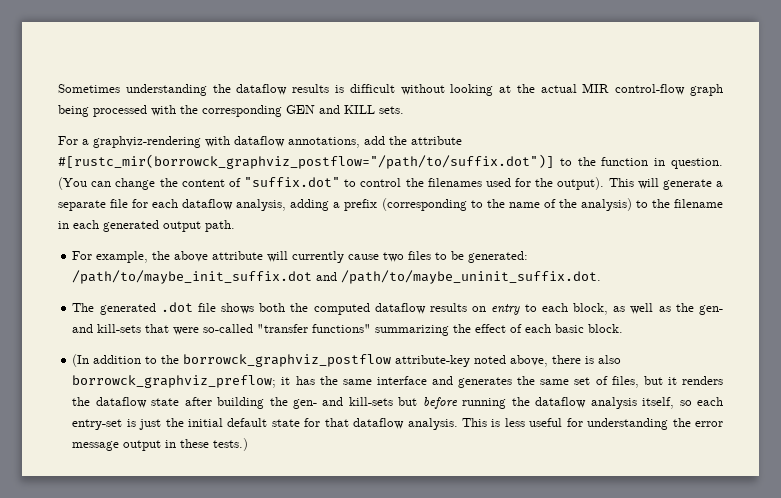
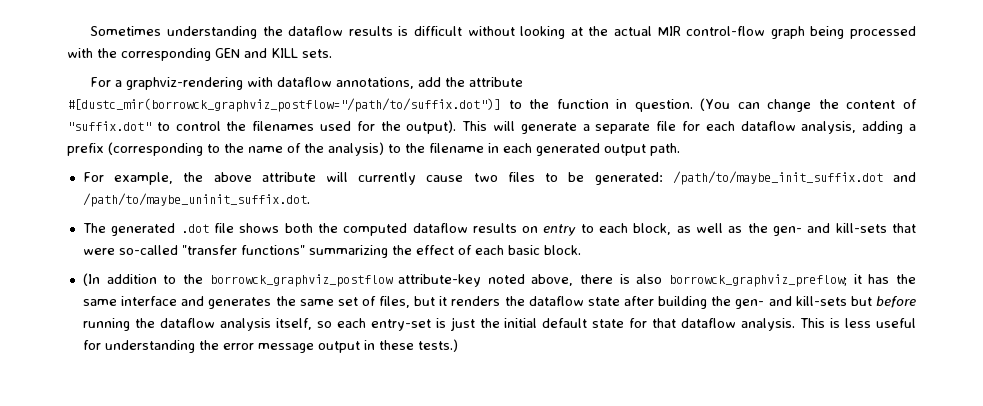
[58,154,554,169] #[rustc_mir(borrowck_graphviz_postflow="/path/to/suffix.dot")] -> [67,98,501,112] #[dustc_mir(borrowck_graphviz_postflow="/path/to/suffix.dot")]

